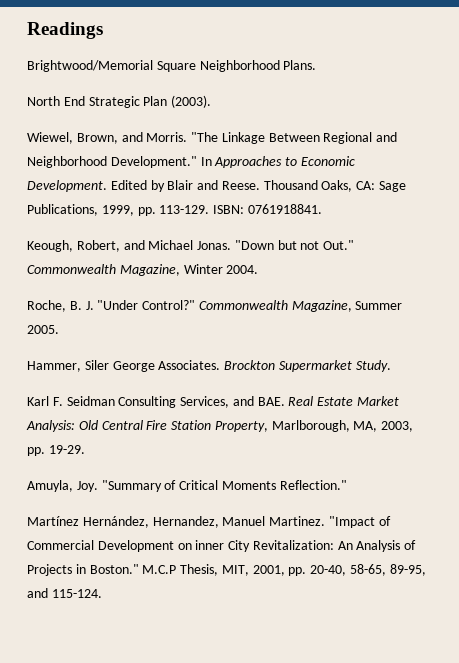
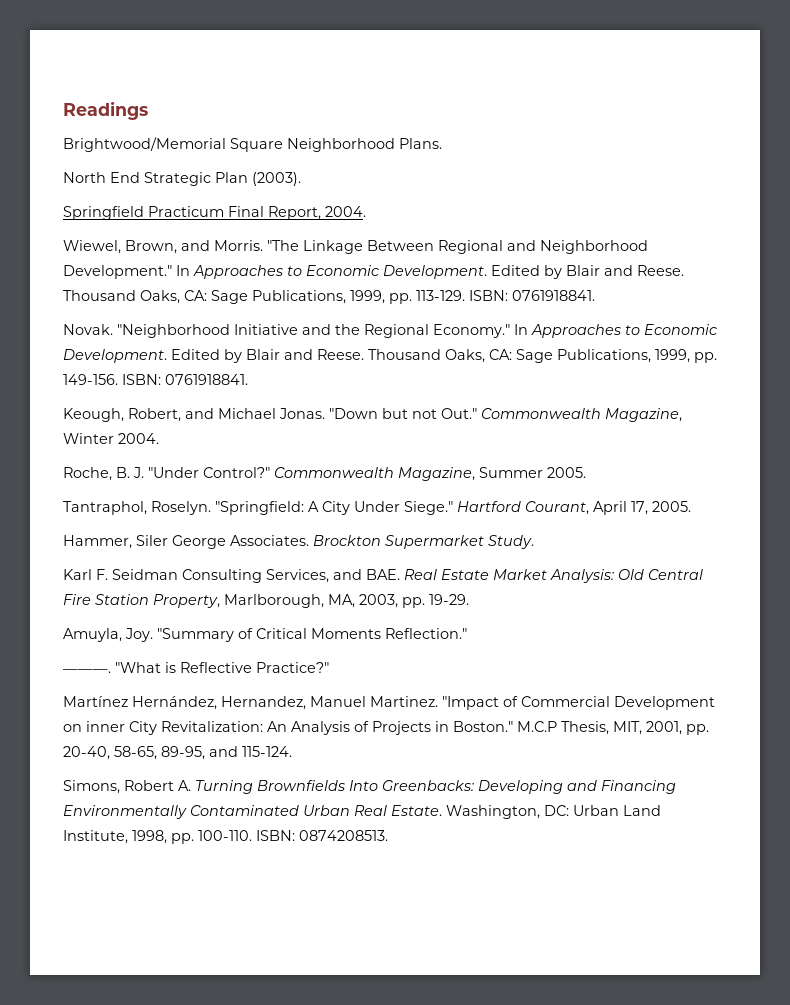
(212, 101) none -> [63,206,366,220] // Springfield Practicum Final Report, 2004.
(322, 209) none -> [63,324,718,338] [63,349,717,363] [63,374,248,385] // Novak. "Neighborhood Initiative and the Regional Economy." In Approaches to Economic Development. Edited by Blair and Reese. Thousand Oaks, CA: Sage Publications, 1999, pp. 149-156. ISBN: 0761918841.
(59, 329) none -> [63,501,691,515] // Tantraphol, Roselyn. "Springfield: A City Under Siege." Hartford Courant, April 17, 2005.
(347, 485) none -> [63,662,329,673] // ———. "What is Reflective Practice?"
(102, 593) none -> [63,780,676,794] [63,805,661,819] [63,830,388,844] // Simons, Robert A. Turning Brownfields Into Greenbacks: Developing and Financing Environmentally Contaminated Urban Real Estate. Washington, DC: Urban Land Institute, 1998, pp. 100-110. ISBN: 0874208513.

